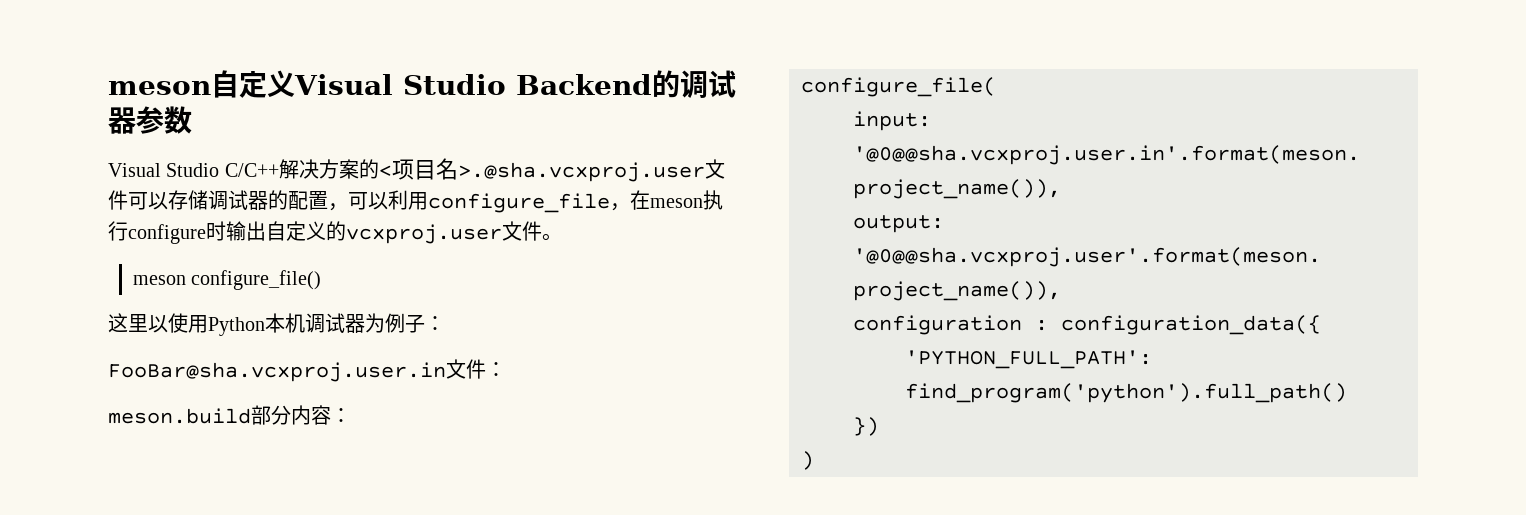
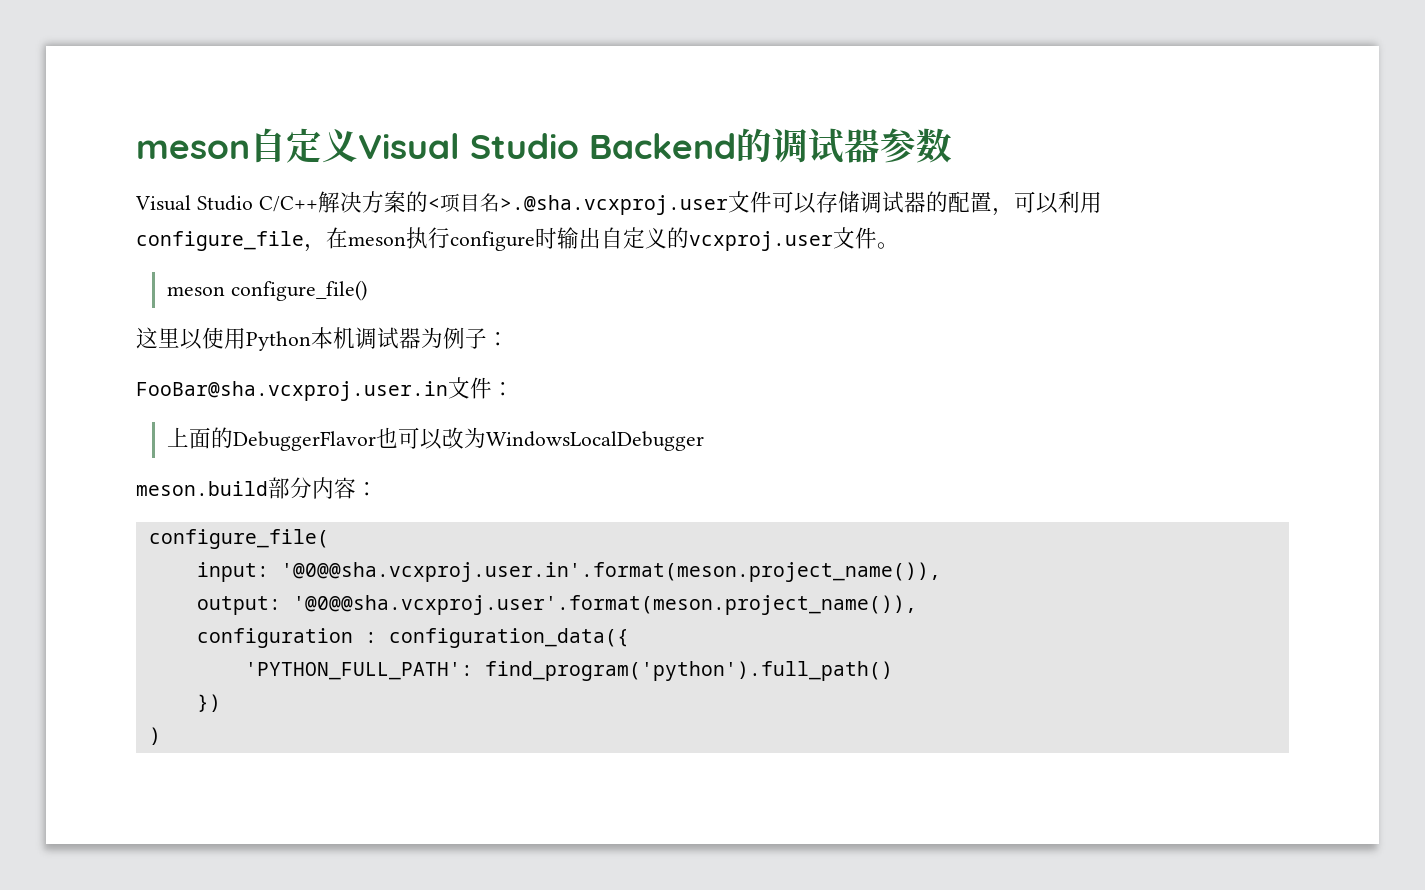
(506, 369) none -> [167,427,705,451] // 上面的DebuggerFlavor也可以改为WindowsLocalDebugger

